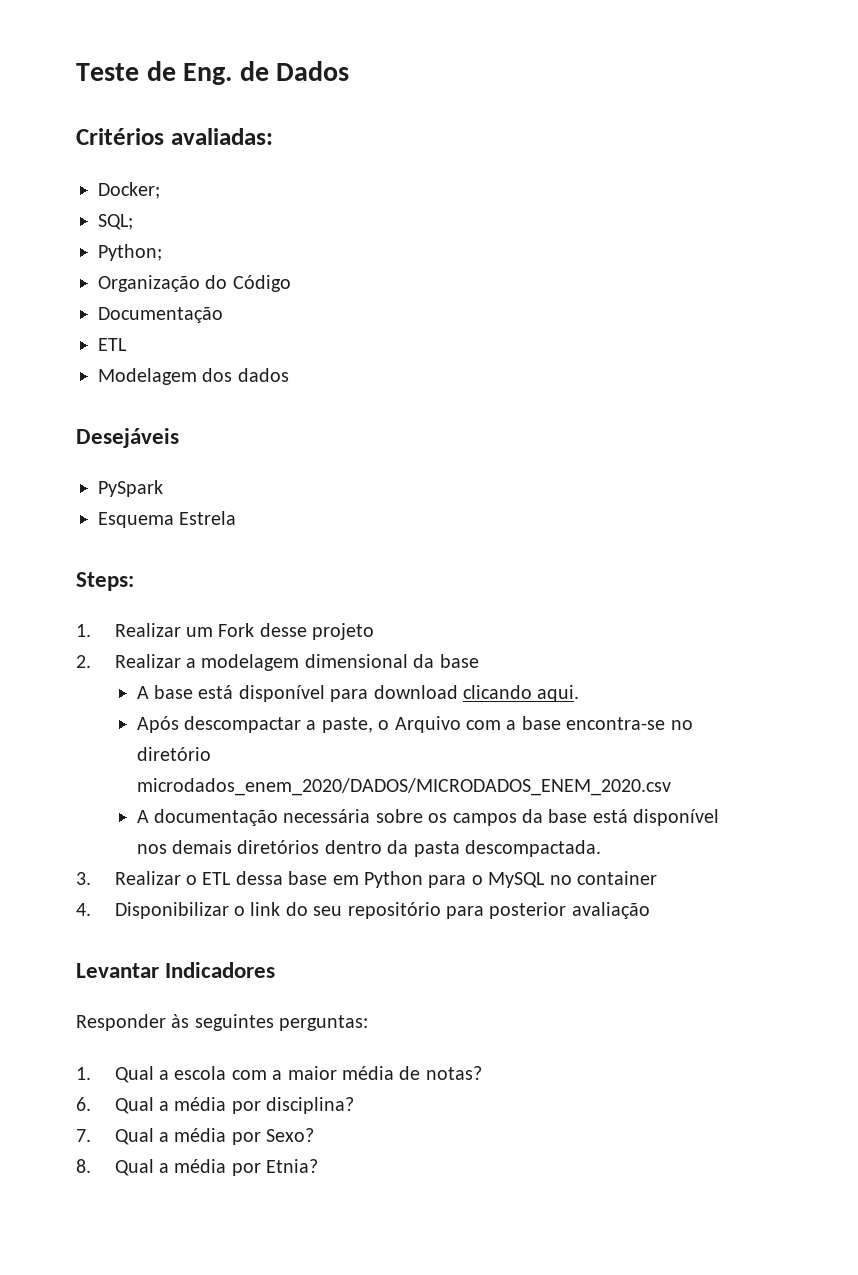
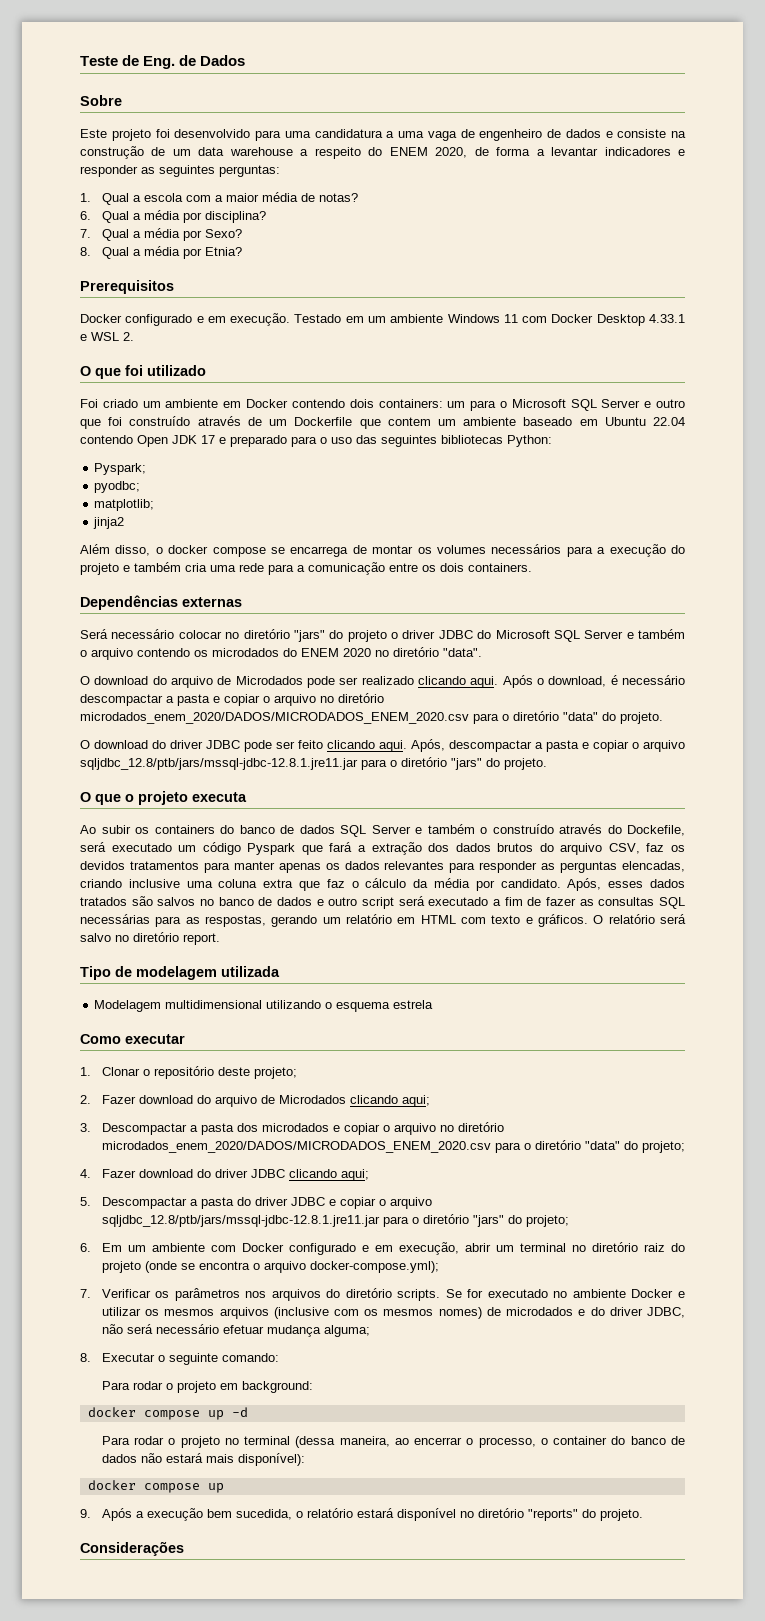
[76,128,273,145] [98,182,160,199] [98,214,133,230] [98,244,162,261] [98,275,291,292] [98,307,223,323] [98,338,127,351] [98,368,289,385] [76,428,179,448] [98,480,163,497] [98,511,237,528] [76,572,134,591] [76,623,375,640] [76,654,479,671] [136,685,580,702] [136,716,693,733] [136,747,211,761] [136,778,671,796] [136,809,720,826] [136,840,602,857] [76,871,658,888] [76,902,650,919] [76,962,276,978] [76,1014,190,1031] Critérios avaliadas: // Docker; // SQL; // Python; // Organização do Código // Documentação // ETL // Modelagem dos dados // Desejáveis // PySpark // Esquema Estrela // Steps: // 1. Realizar um Fork desse projeto // 2. Realizar a modelagem dimensional da base // A base está disponível para download clicando aqui. // Após descompactar a paste, o Arquivo com a base encontra-se no diretório microdados_enem_2020/DADOS/MICRODADOS_ENEM_2020.csv // A documentação necessária sobre os campos da base está disponível nos demais diretórios dentro da pasta descompactada. // 3. Realizar o ETL dessa base em Python para o MySQL no container // 4. Disponibilizar o link do seu repositório para posterior avaliação // Levantar Indicadores // Responder às -> [80,95,122,106] [80,129,686,141] [80,146,685,159] [80,165,155,177] Sobre // Este projeto foi desenvolvido para uma candidatura a uma vaga de engenheiro de dados e consiste na construção de um data warehouse a respeito do ENEM 2020, de forma a levantar indicadores e responder as
(319, 1166) none -> [80,280,174,294] [80,313,685,326] [80,332,134,341] [80,365,206,379] [80,399,685,411] [80,416,685,429] [80,435,552,447] [94,463,147,475] [94,481,141,493] [94,499,155,511] [93,517,125,529] [80,544,685,557] [80,562,532,575] [80,595,242,610] [80,629,685,642] [80,647,482,660] [80,675,685,688] [80,693,384,706] [80,711,663,724] [80,739,685,752] [80,757,547,770] [80,791,247,805] [80,824,685,837] [80,842,685,855] [80,861,685,873] [80,878,685,891] [80,896,685,909] [80,914,686,927] [80,932,220,945] [80,966,280,980] [94,1000,434,1012] [80,1034,185,1044] [80,1066,297,1079] [80,1095,430,1107] [80,1122,504,1135] [101,1140,685,1153] [80,1169,369,1181] [80,1197,432,1209] [101,1214,569,1227] [80,1242,686,1255] [101,1261,439,1273] [80,1288,685,1301] [101,1307,685,1319] [101,1324,370,1337] [80,1353,279,1365] [101,1381,313,1393] [87,1407,248,1420] [101,1436,685,1448] [101,1453,305,1466] [87,1480,224,1493] [80,1508,643,1521] [80,1541,184,1556] // Prerequisitos // Docker configurado e em execução. Testado em um ambiente Windows 11 com Docker Desktop 4.33.1 e WSL 2. // O que foi utilizado // Foi criado um ambiente em Docker contendo dois containers: um para o Microsoft SQL Server e outro que foi construído através de um Dockerfile que contem um ambiente baseado em Ubuntu 22.04 contendo Open JDK 17 e preparado para o uso das seguintes bibliotecas Python: // Pyspark; // pyodbc; // matplotlib; // jinja2 // Além disso, o docker compose se encarrega de montar os volumes necessários para a execução do projeto e também cria uma rede para a comunicação entre os dois containers. // Dependências externas // Será necessário colocar no diretório "jars" do projeto o driver JDBC do Microsoft SQL Server e também o arquivo contendo os microdados do ENEM 2020 no diretório "data". // O download do arquivo de Microdados pode ser realizado clicando aqui. Após o download, é necessário descompactar a pasta e copiar o arquivo no diretório microdados_enem_2020/DADOS/MICRODADOS_ENEM_2020.csv para o diretório "data" do projeto. // O download do driver JDBC pode ser feito clicando aqui. Após, descompactar a pasta e copiar o arquivo sqljdbc_12.8/ptb/jars/mssql-jdbc-12.8.1.jre11.jar para o diretório "jars" do projeto. // O que o projeto executa // Ao subir os containers do banco de dados SQL Server e também o construído através do Dockefile, será executado um código Pyspark que fará a extração dos dados brutos do arquivo CSV, faz os devidos tratamentos para manter apenas os dados relevantes para responder as perguntas elencadas, criando inclusive uma coluna extra que faz o cálculo da média por candidato. Após, esses dados tratados são salvos no banco de dados e outro script será executado a fim de fazer as consultas SQL necessárias para as respostas, gerando um relatório em HTML com texto e gráficos. O relatório será salvo no diretório report. // Tipo de modelagem utilizada // Modelagem multidimensional utilizando o esquema estrela // Como executar // 1. Clonar o repositório deste projeto; // 2. Fazer download do arquivo de Microdados clicando aqui; // 3. Descompactar a pasta dos microdados e copiar o arquivo no diretório microdados_enem_2020/DADOS/MICRODADOS_ENEM_2020.csv para o diretório "data" do projeto; // 4. Fazer download do driver JDBC clicando aqui; // 5. Descompactar a pasta do driver JDBC e copiar o arquivo sqljdbc_12.8/ptb/jars/mssql-jdbc-12.8.1.jre11.jar para o diretório "jars" do projeto; // 6. Em um ambiente com Docker configurado e em execução, abrir um terminal no diretório raiz do projeto (onde se encontra o arquivo docker-compose.yml); // 7. Verificar os parâmetros nos arquivos do diretório scripts. Se for executado no ambiente Docker e utilizar os mesmos arquivos (inclusive com os mesmos nomes) de microdados e do driver JDBC, não será necessário efetuar mudança alguma; // 8. Executar o seguinte comando: // Para rodar o projeto em background: // docker compose up -d // Para rodar o projeto no terminal (dessa maneira, ao encerrar o processo, o container do banco de dados não estará mais disponível): // docker compose up // 9. Após a execução bem sucedida, o relatório estará disponível no diretório "reports" do projeto. // Considerações

